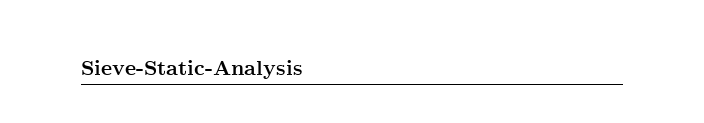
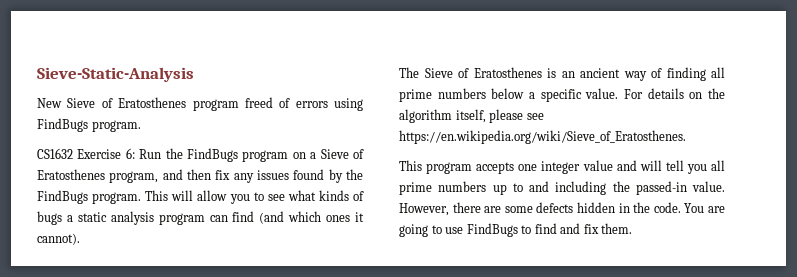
(303, 69) none -> [37,97,363,111] [37,118,141,132] [37,148,364,162] [37,169,363,183] [37,190,364,204] [37,211,364,225] [37,233,80,245] [399,67,725,81] [399,88,725,102] [399,109,544,123] [399,130,686,144] [399,160,725,174] [399,181,725,195] [399,202,725,216] [399,223,633,237] // New Sieve of Eratosthenes program freed of errors using FindBugs program. // CS1632 Exercise 6: Run the FindBugs program on a Sieve of Eratosthenes program, and then fix any issues found by the FindBugs program. This will allow you to see what kinds of bugs a static analysis program can find (and which ones it cannot). // The Sieve of Eratosthenes is an ancient way of finding all prime numbers below a specific value. For details on the algorithm itself, please see https://en.wikipedia.org/wiki/Sieve_of_Eratosthenes. // This program accepts one integer value and will tell you all prime numbers up to and including the passed-in value. However, there are some defects hidden in the code. You are going to use FindBugs to find and fix them.

